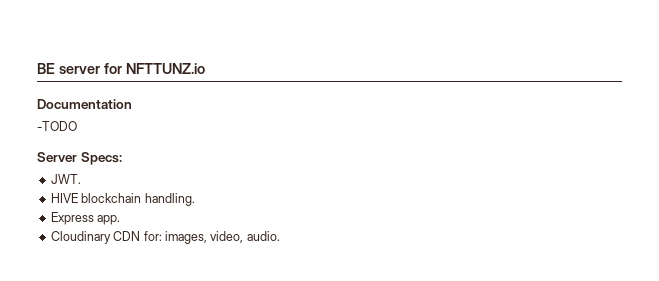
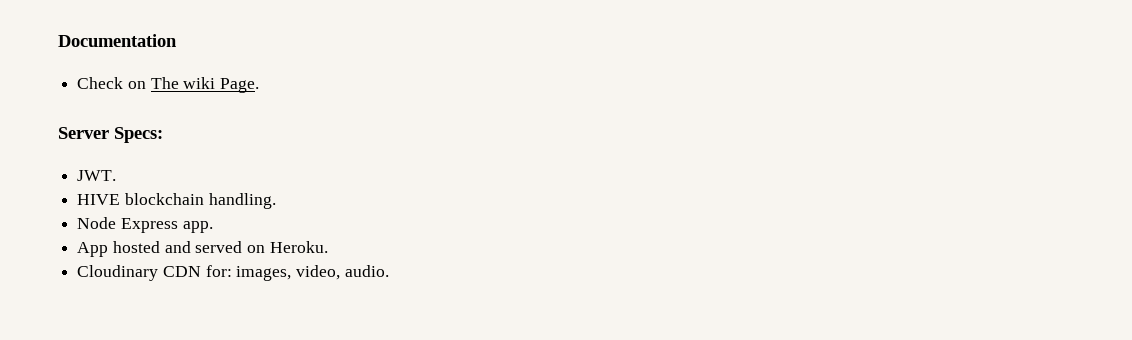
[37,63,205,74] [37,99,132,109] [37,121,77,131] BE server for NFTTUNZ.io // Documentation // -TODO -> [58,34,177,47] [77,77,260,93] Documentation // Check on The wiki Page.
(195, 199) none -> [77,217,117,229] Node
(121, 220) none -> [77,241,328,257] // App hosted and served on Heroku.

